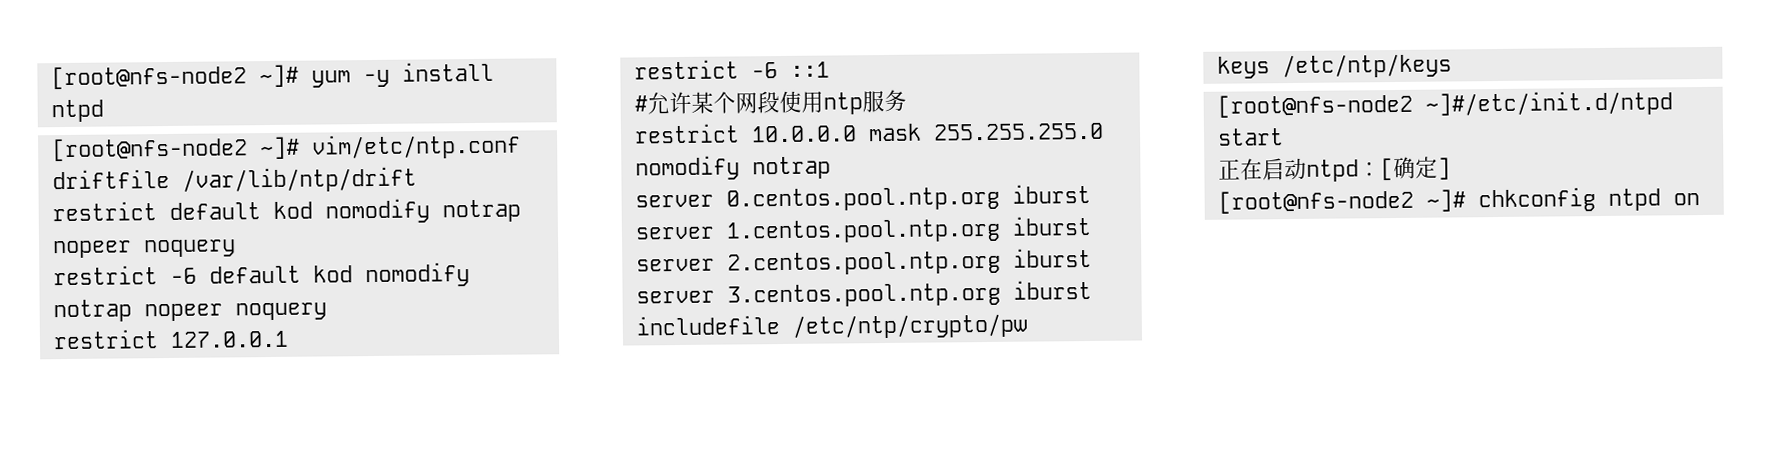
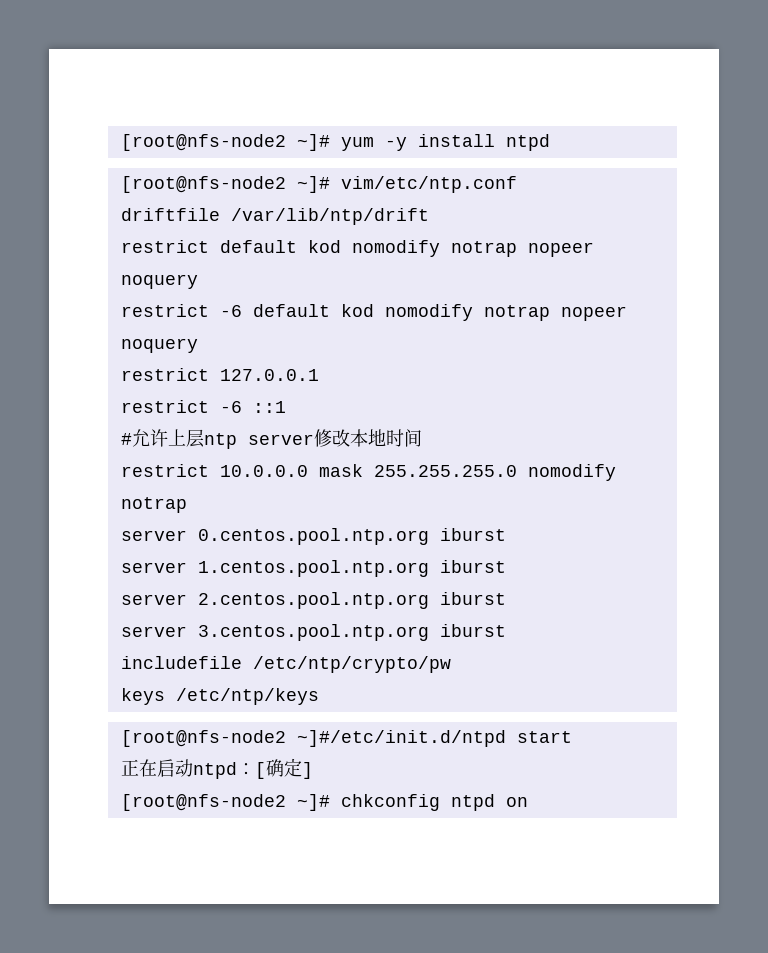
[690,89,907,115] 某个网段使用ntp服务 -> [167,429,422,449] 上层ntp server修改本地时间

